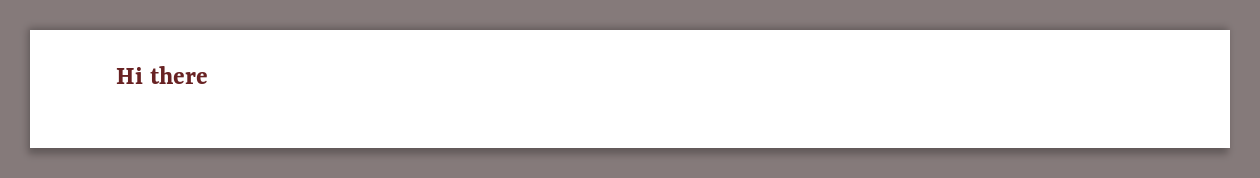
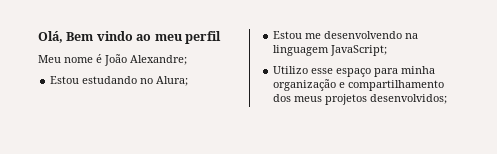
[116,66,209,84] Hi there -> [38,31,221,44] [38,54,187,66] [50,76,189,86] [273,31,419,39] [273,45,388,56] [273,66,436,77] [273,79,445,91] [273,94,448,105] Olá, Bem vindo ao meu perfil // Meu nome é João Alexandre; // Estou estudando no Alura; // Estou me desenvolvendo na linguagem JavaScript; // Utilizo esse espaço para minha organização e compartilhamento dos meus projetos desenvolvidos;

